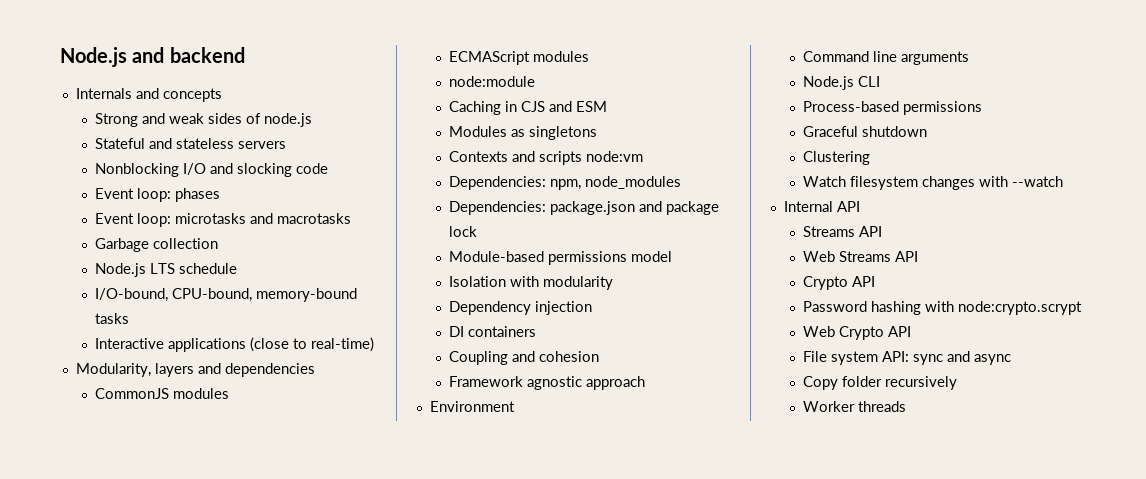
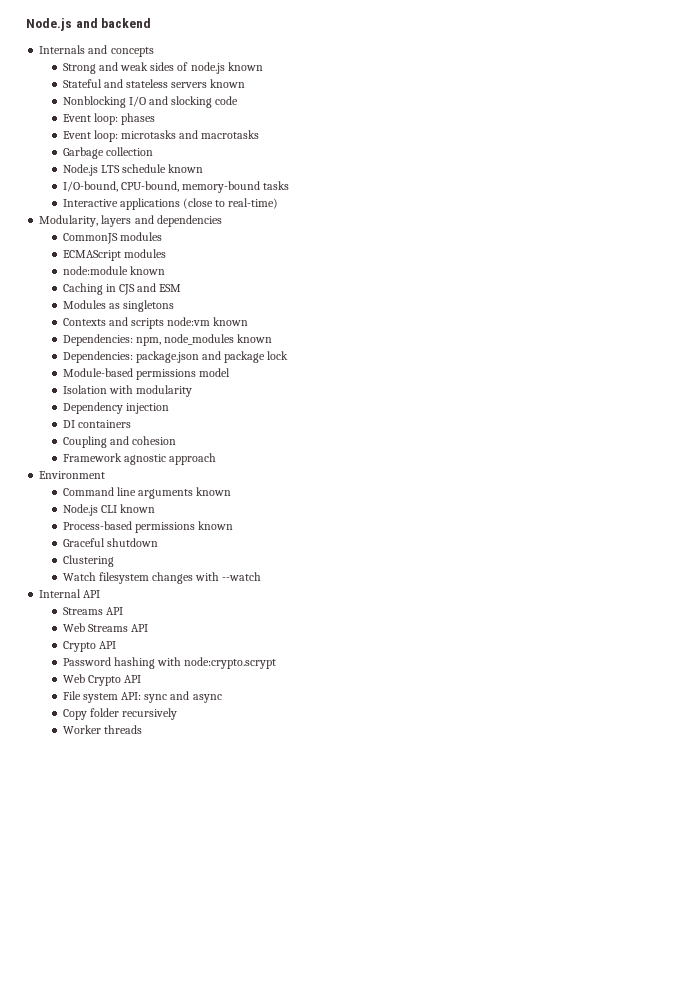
(313, 120) none -> [227,62,263,71] known
(287, 145) none -> [210,79,246,88] known
(238, 268) none -> [168,164,204,173] known
(536, 81) none -> [129,266,165,275] known
(644, 156) none -> [213,317,249,326] known
(682, 182) none -> [237,334,273,343] known
(970, 58) none -> [196,487,232,496] known
(881, 81) none -> [119,504,155,513] known
(983, 108) none -> [197,521,233,530] known

